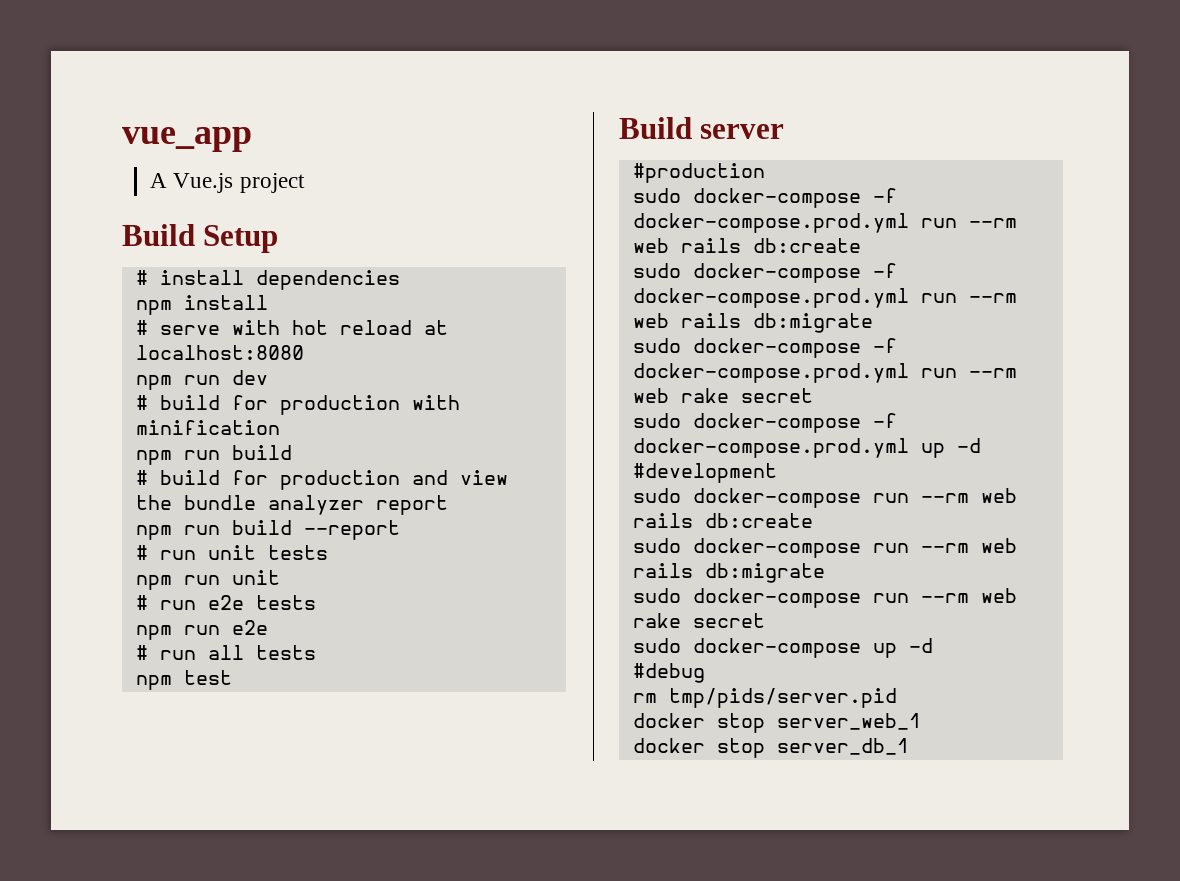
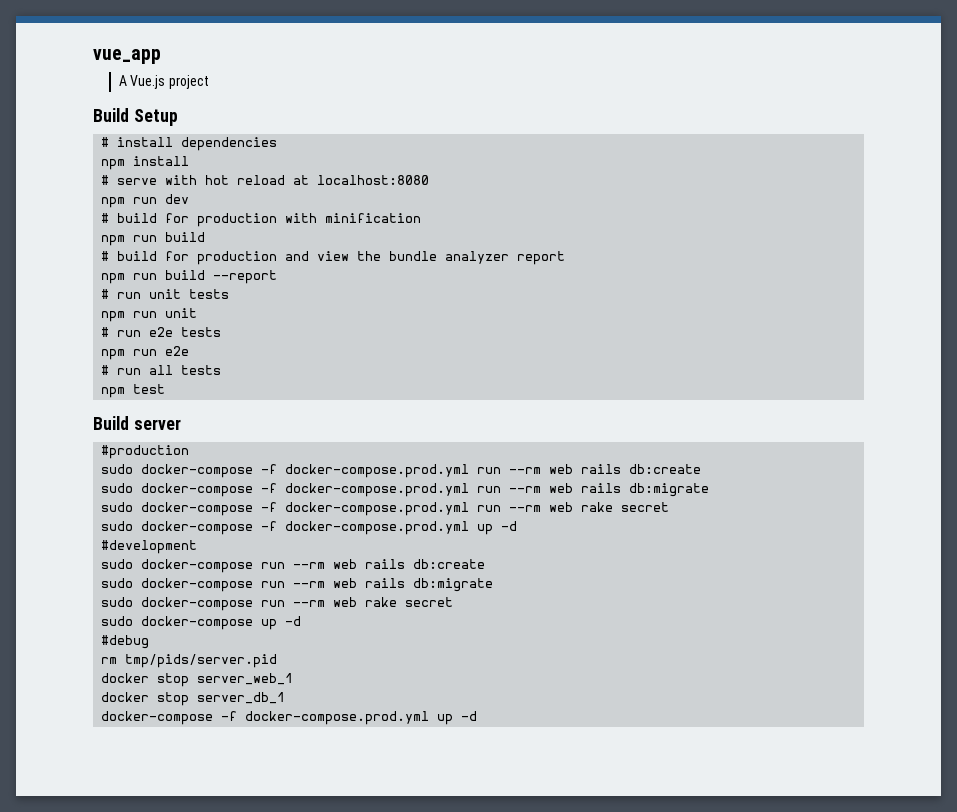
(909, 746) none -> [101,711,478,725] // docker-compose -f docker-compose.prod.yml up -d

